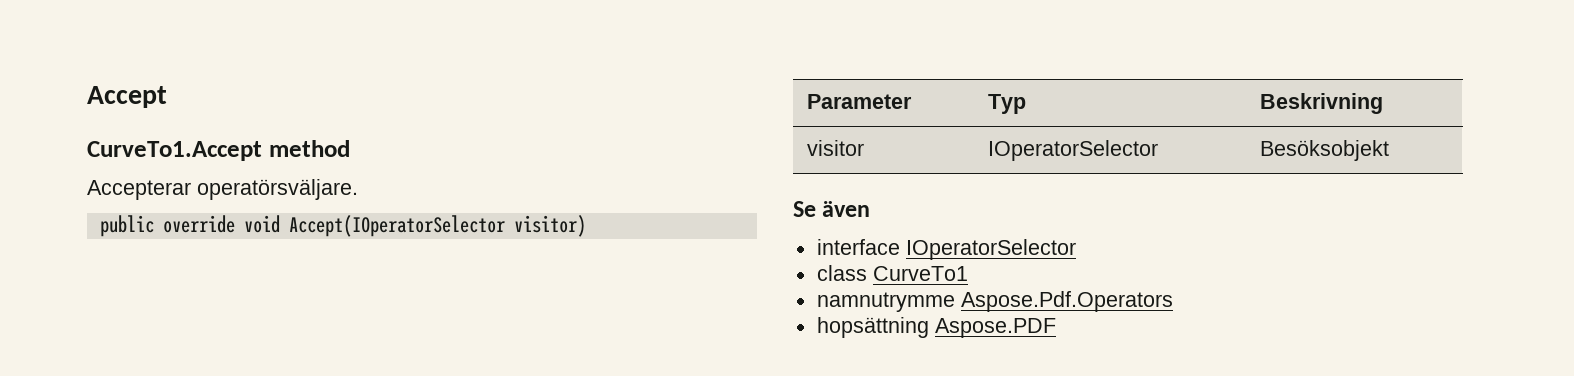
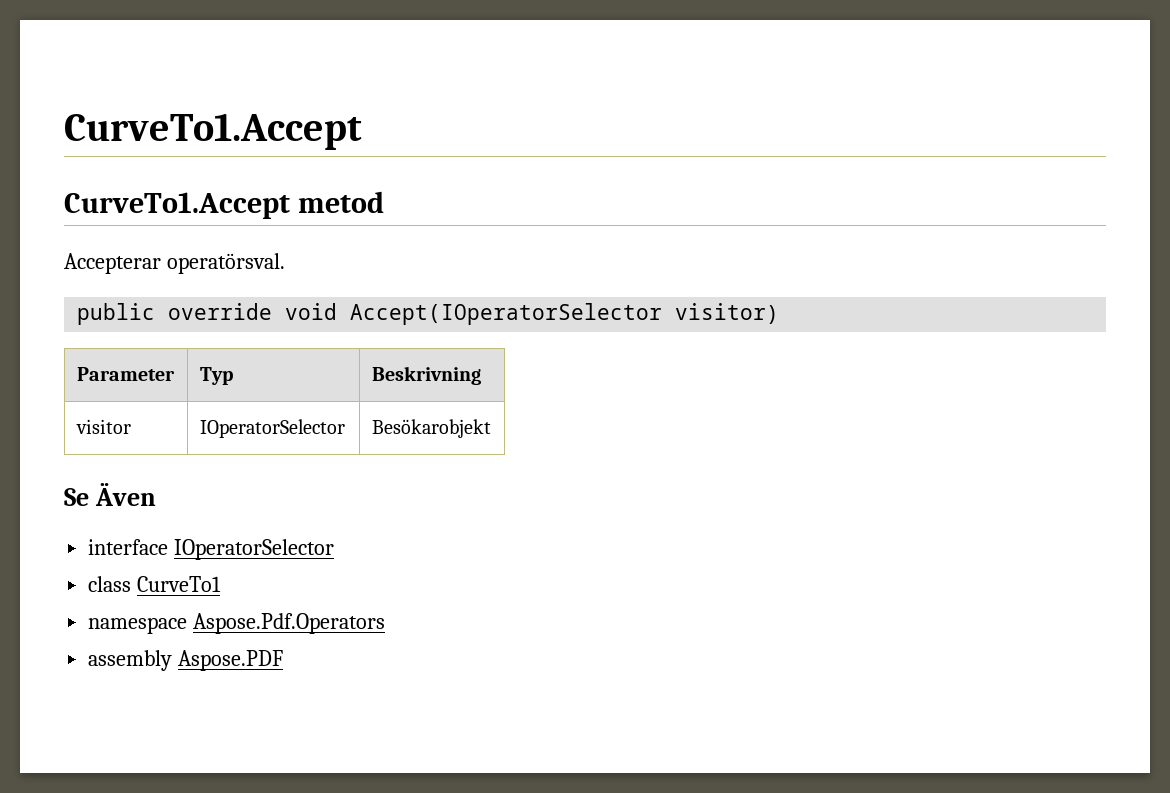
[87,86,167,108] [87,140,350,161] Accept // CurveTo1.Accept method -> [64,113,362,150] [64,191,384,219] CurveTo1.Accept // CurveTo1.Accept metod
[197,179,358,200] operatörsväljare. -> [166,253,285,274] operatörsval.
[1259,140,1389,161] Besöksobjekt -> [371,419,491,438] Besökarobjekt
[822,201,871,217] även -> [94,483,156,506] Även
[816,292,955,312] namnutrymme -> [88,617,188,634] namespace
[816,317,929,338] hopsättning -> [88,650,173,671] assembly

